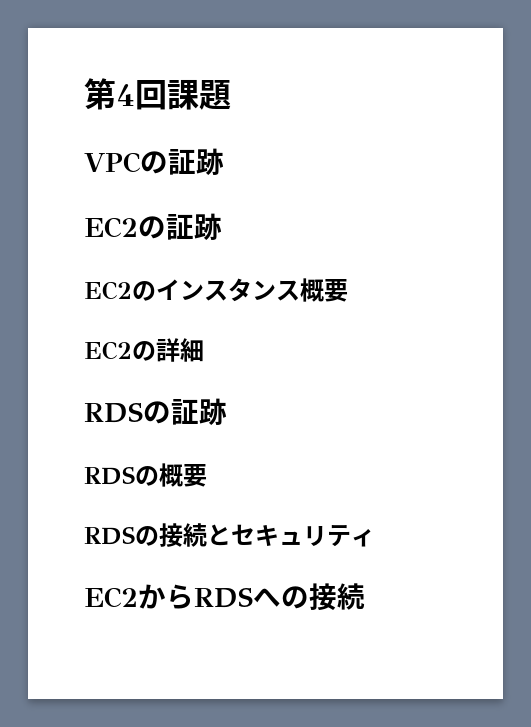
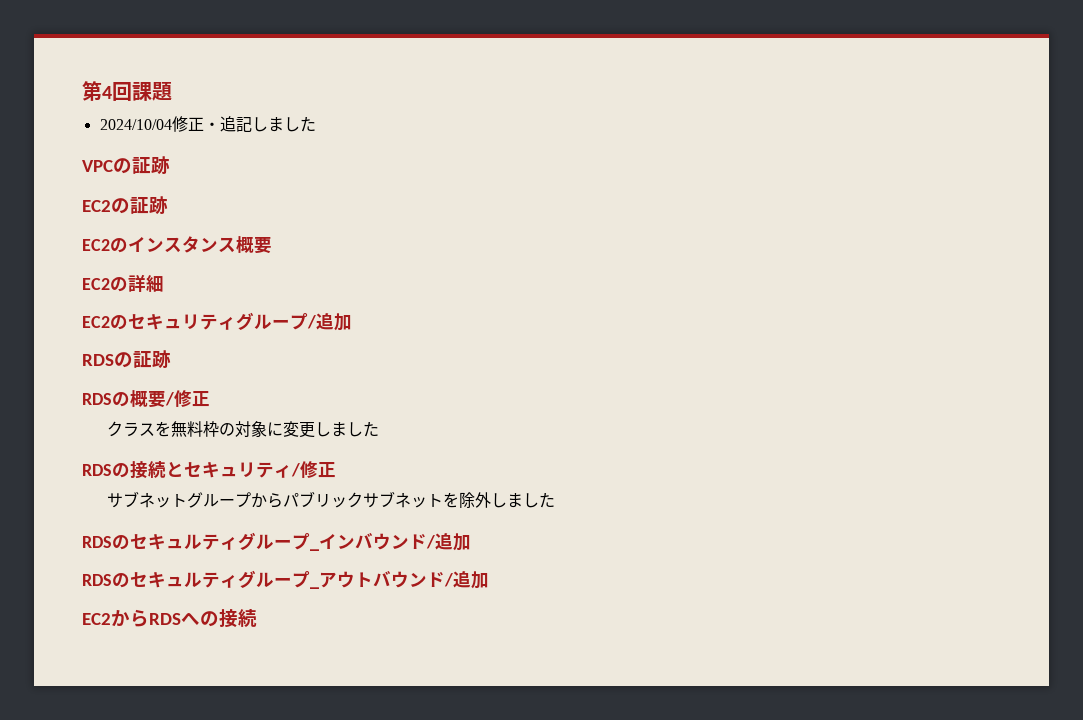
(231, 95) none -> [99,116,316,132] // 2024/10/04修正・追記しました
(204, 350) none -> [82,312,352,331] // EC2のセキュリティグループ/追加
(207, 475) none -> [165,390,210,407] [107,421,380,438] /修正 // クラスを無料枠の対象に変更しました
(375, 538) none -> [291,461,336,478] [107,491,556,508] [82,532,471,551] [82,570,489,589] /修正 // サブネットグループからパブリックサブネットを除外しました // RDSのセキュルティグループ_インバウンド/追加 // RDSのセキュルティグループ_アウトバウンド/追加

